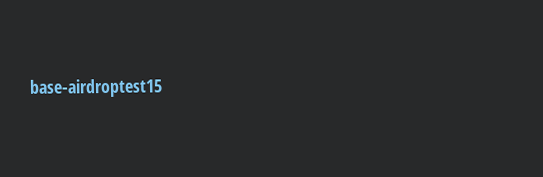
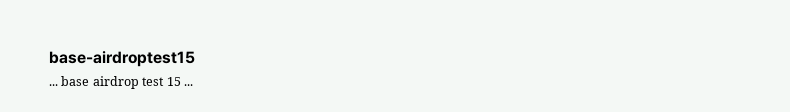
(163, 88) none -> [49,76,193,89] // ... base airdrop test 15 ...

